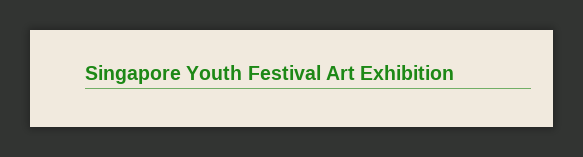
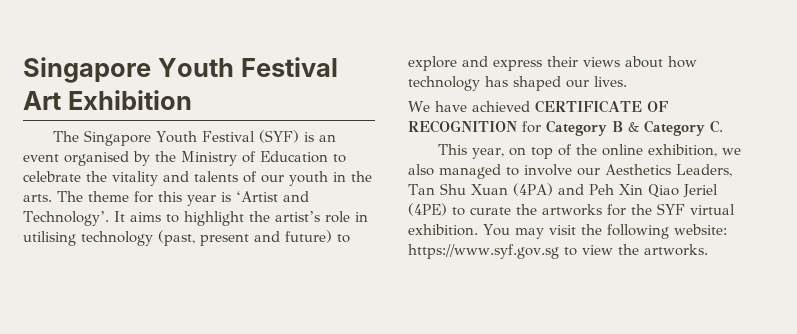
(455, 72) none -> [53,130,337,146] [23,151,346,166] [23,171,372,186] [23,191,309,206] [23,211,368,226] [23,230,350,246] [408,56,697,71] [408,76,627,91] [408,100,668,113] [408,120,723,136] [438,144,742,159] [408,164,732,179] [408,183,718,198] [408,203,735,216] [408,224,727,239] [408,244,708,259] // The Singapore Youth Festival (SYF) is an event organised by the Ministry of Education to celebrate the vitality and talents of our youth in the arts. The theme for this year is ‘Artist and Technology’. It aims to highlight the artist’s role in utilising technology (past, present and future) to explore and express their views about how technology has shaped our lives. // We have achieved CERTIFICATE OF RECOGNITION for Category B & Category C. // This year, on top of the online exhibition, we also managed to involve our Aesthetics Leaders, Tan Shu Xuan (4PA) and Peh Xin Qiao Jeriel (4PE) to curate the artworks for the SYF virtual exhibition. You may visit the following website: https://www.syf.gov.sg to view the artworks.

